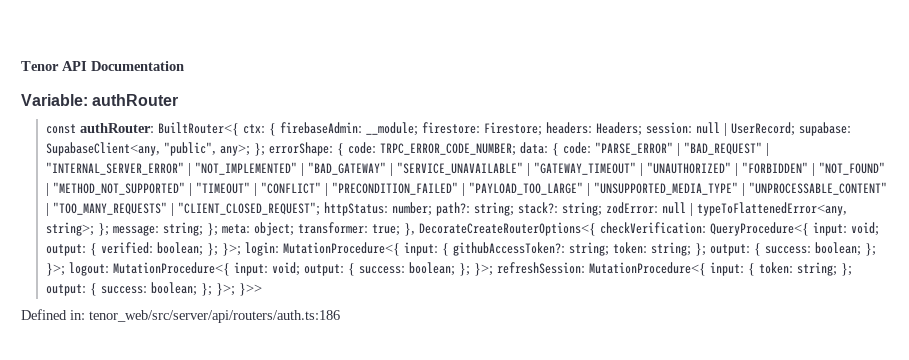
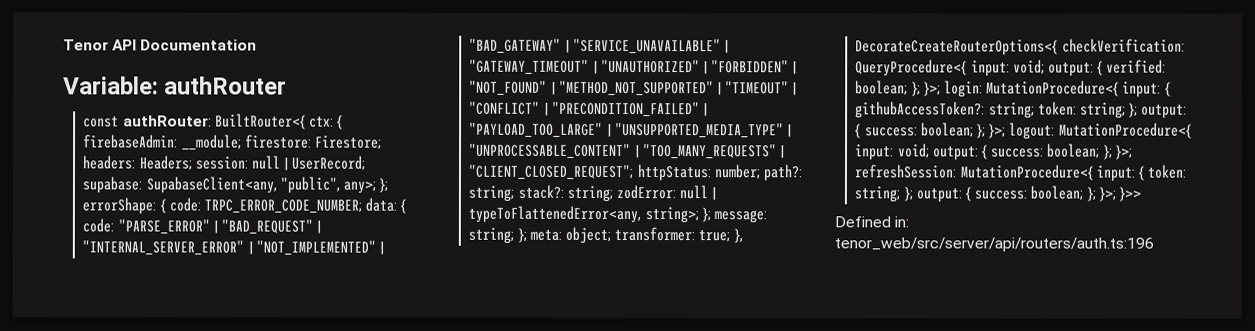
[89,310,340,323] tenor_web/src/server/api/routers/auth.ts:186 -> [834,237,1154,252] tenor_web/src/server/api/routers/auth.ts:196

